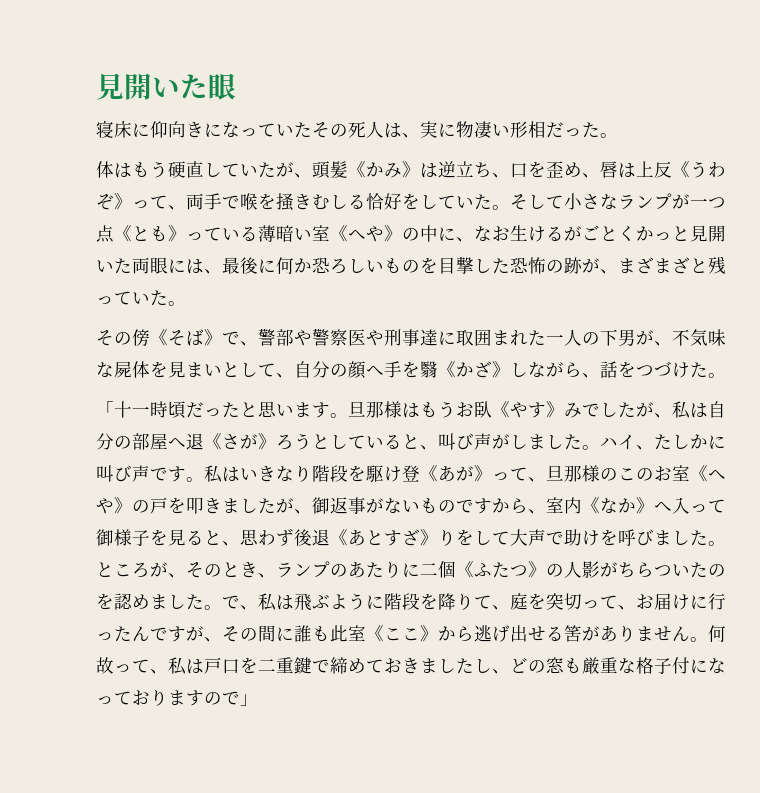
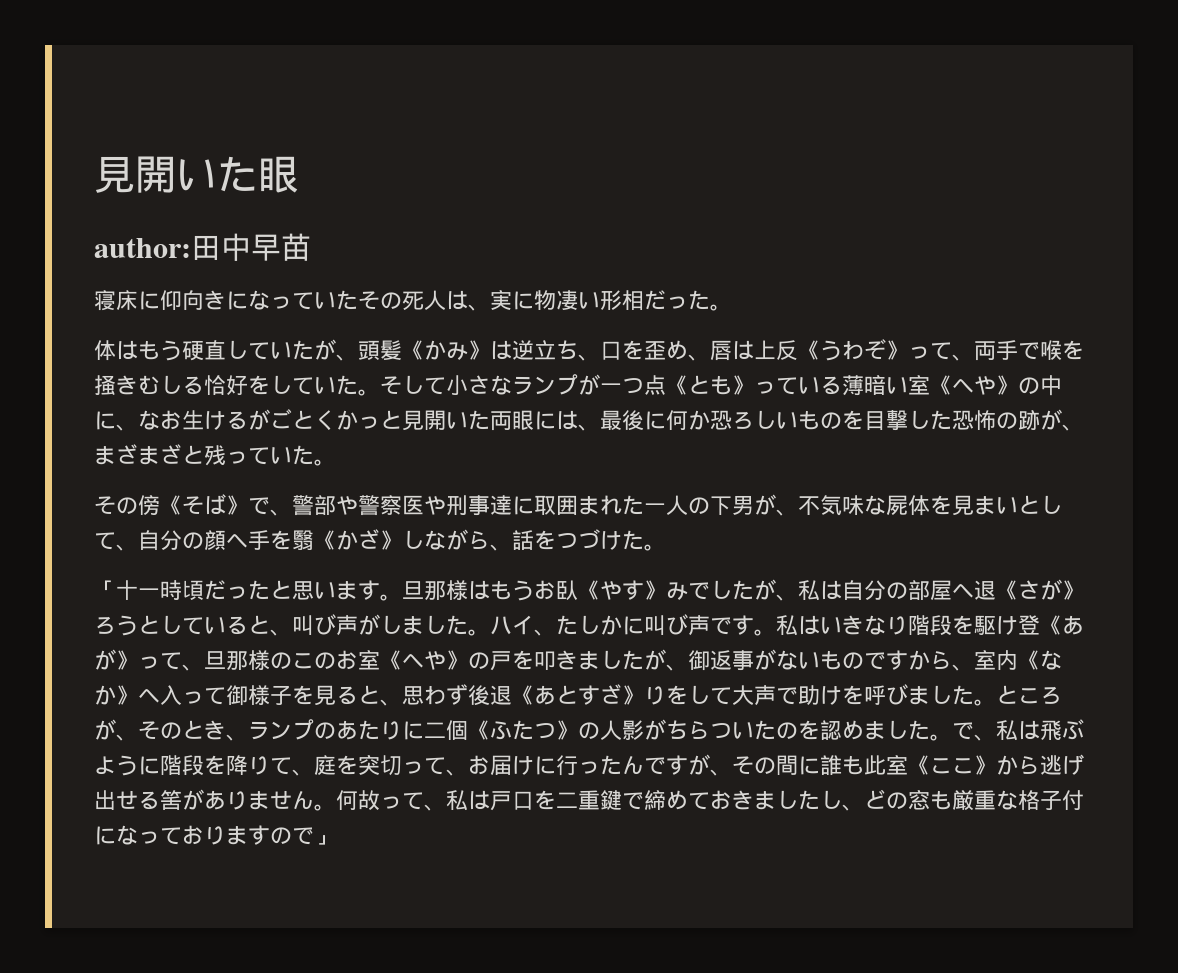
(236, 86) none -> [94,233,311,261] // author:田中早苗

